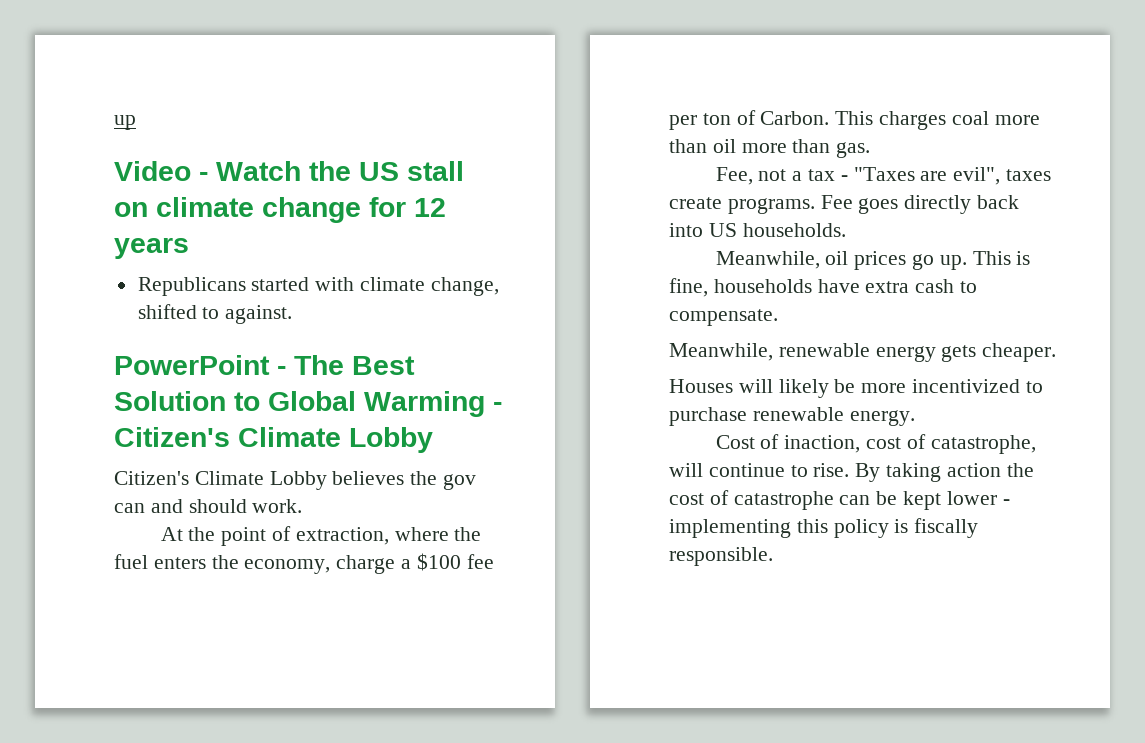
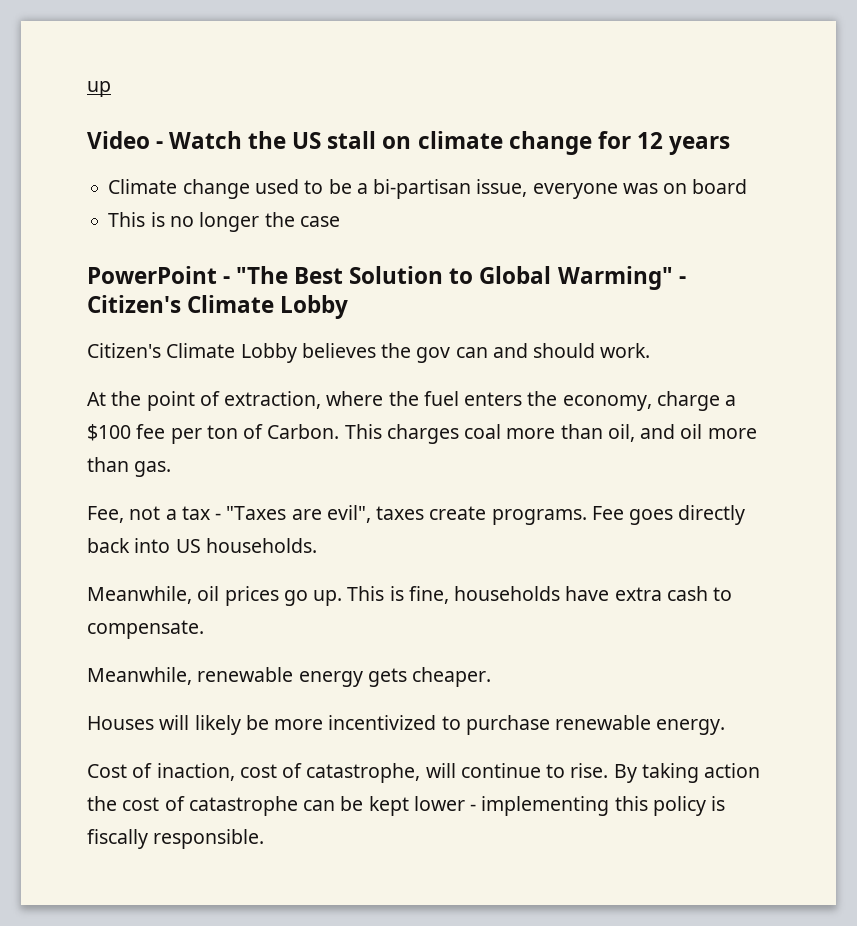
[137,277,499,296] [137,304,293,324] Republicans started with climate change, shifted to against. -> [108,179,748,199] [108,212,340,232] Climate change used to be a bi-partisan issue, everyone was on board // This is no longer the case
[294,355,344,375] The -> [236,266,289,284] "The
[364,391,485,417] Warming -> [557,266,673,290] Warming"
(707, 146) none -> [607,424,676,442] oil, and

